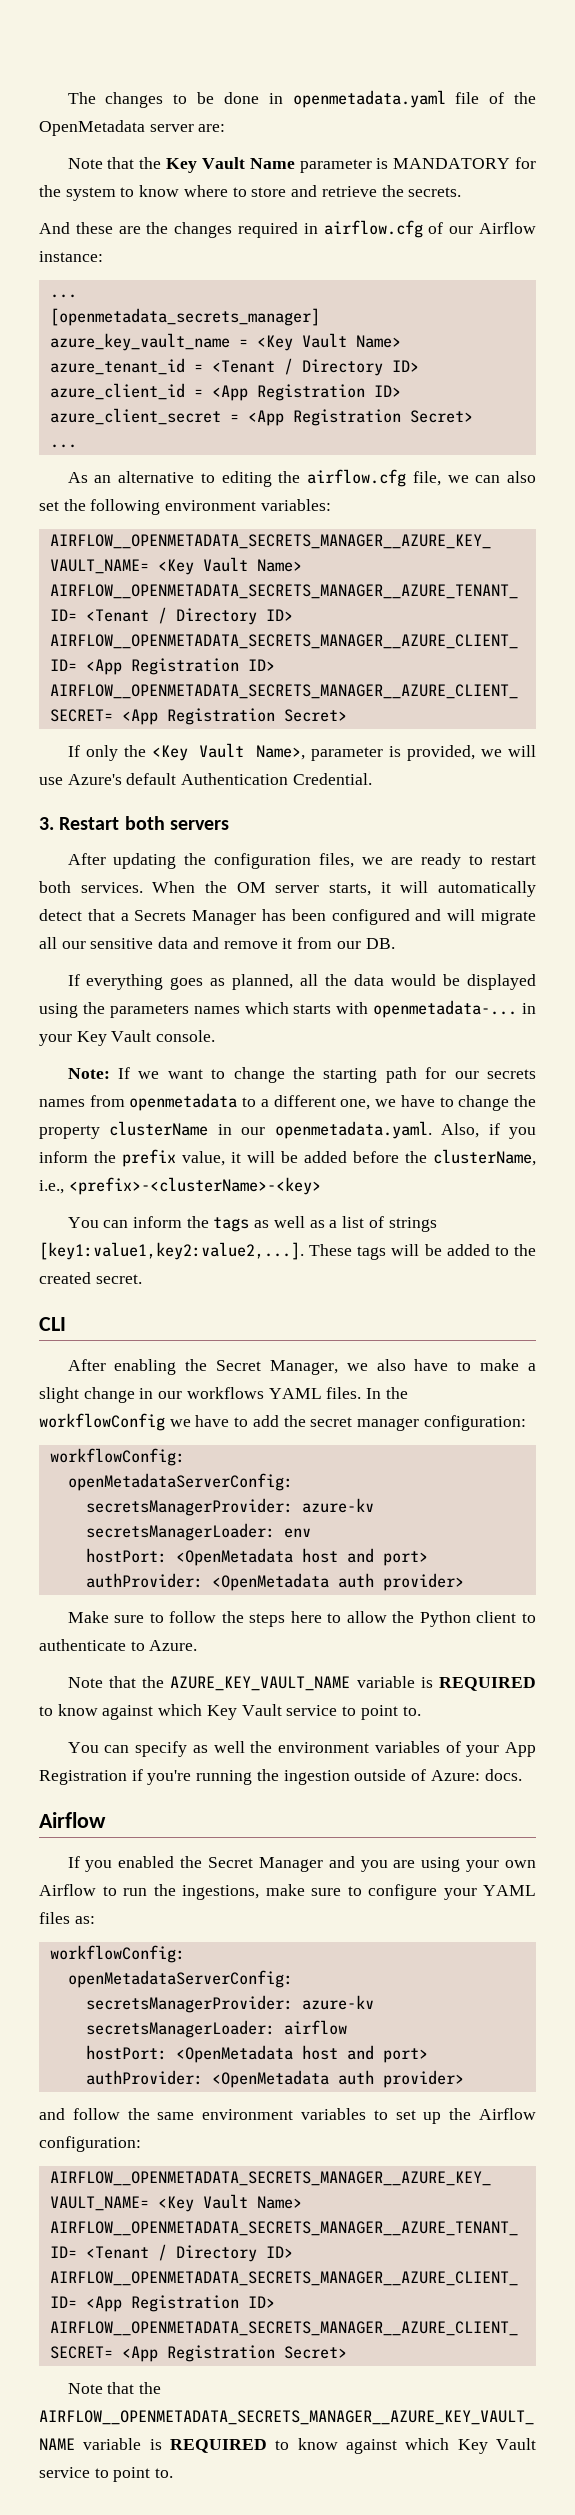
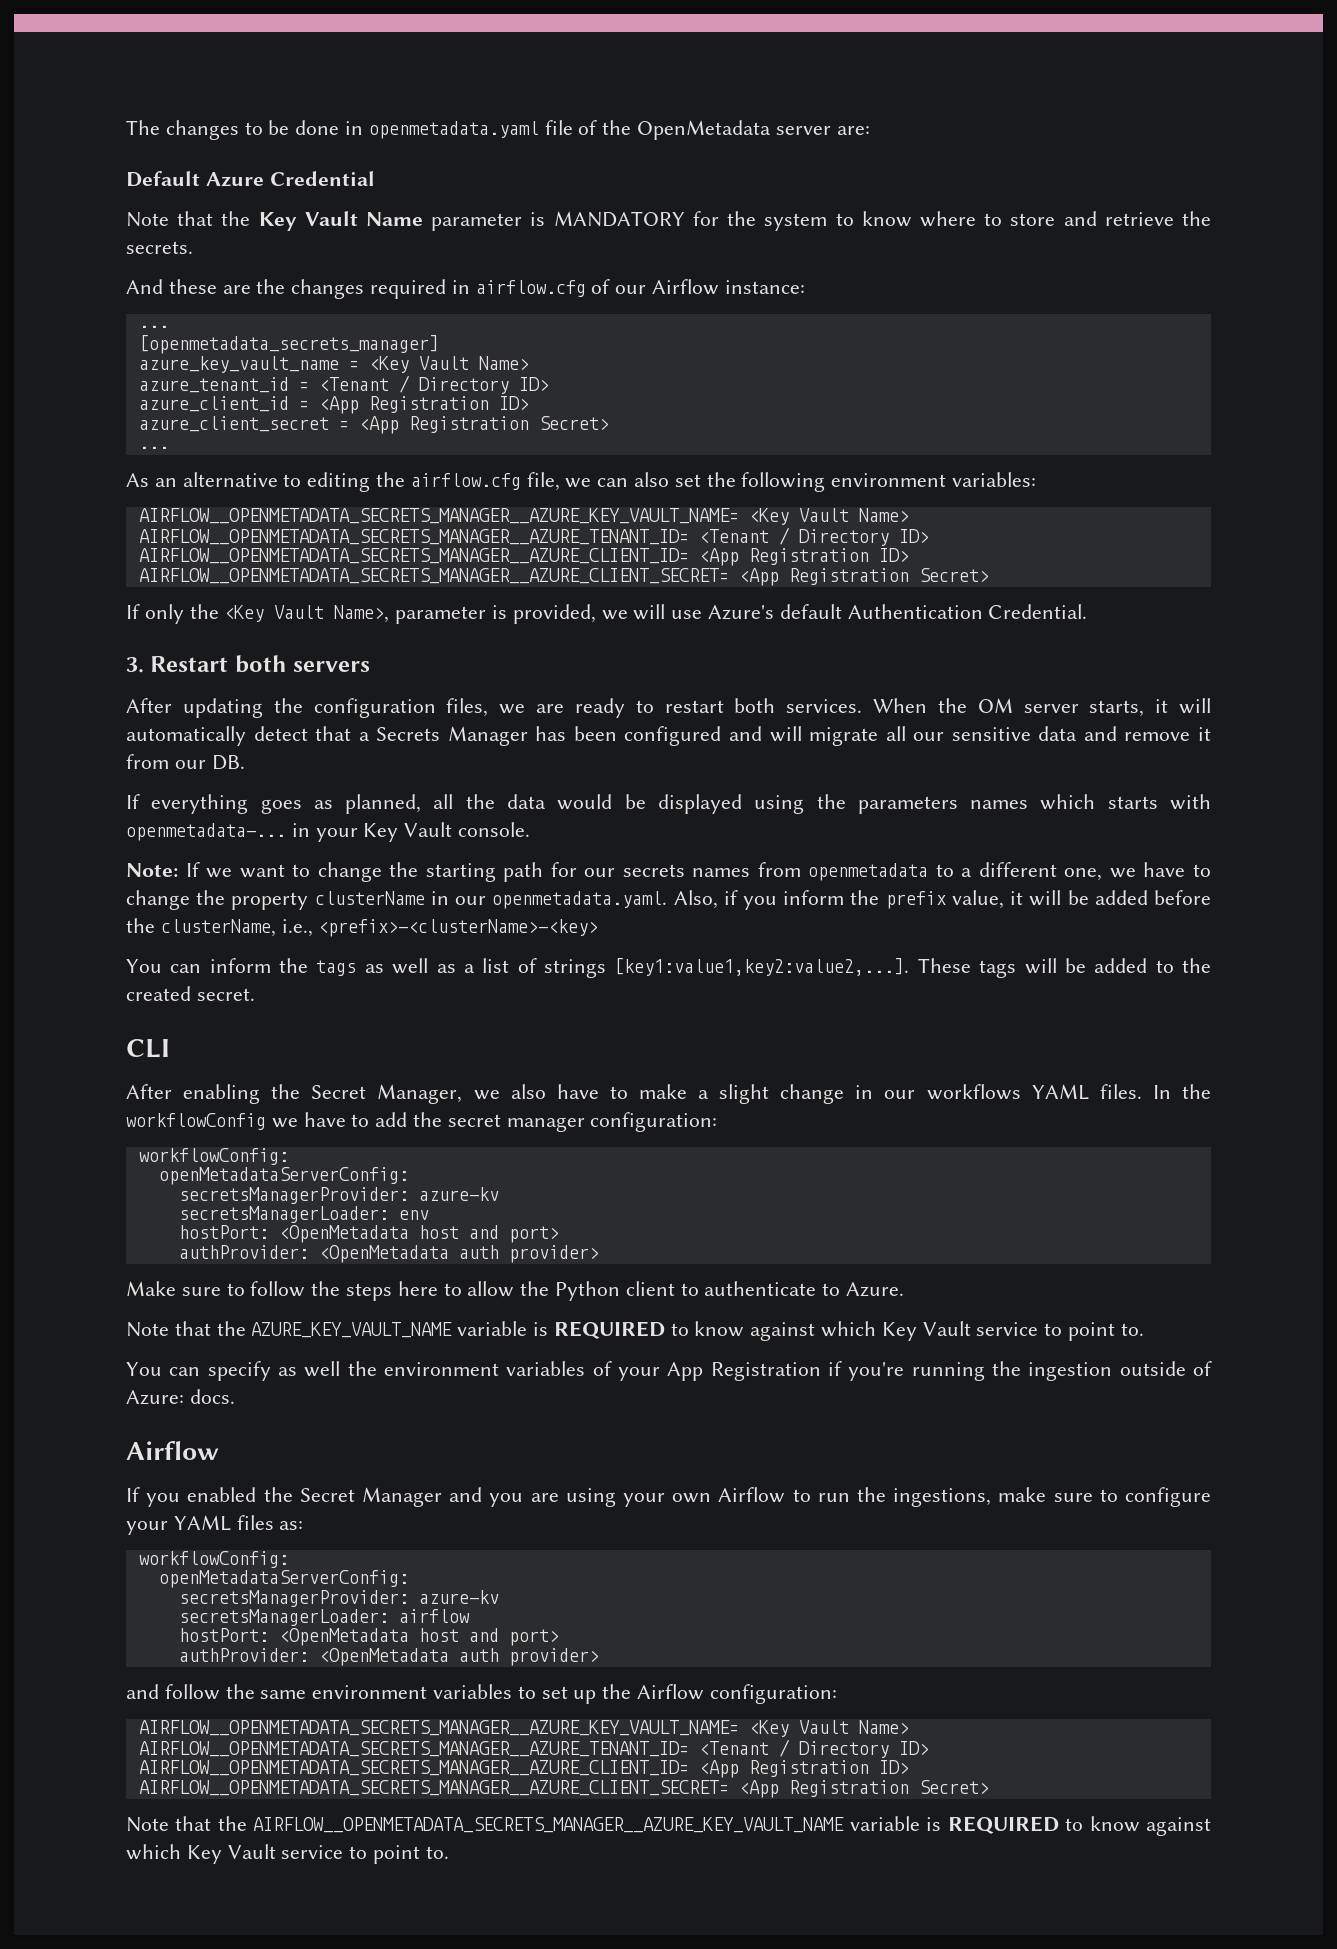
(226, 128) none -> [126,171,375,187] // Default Azure Credential

